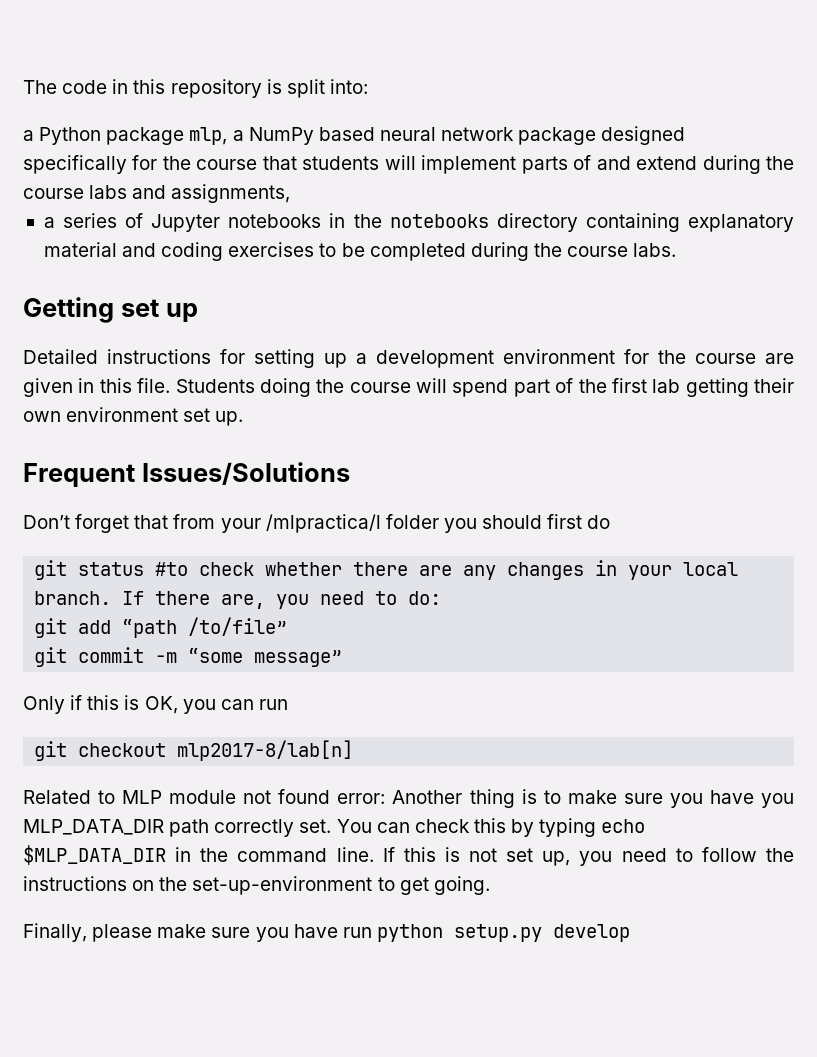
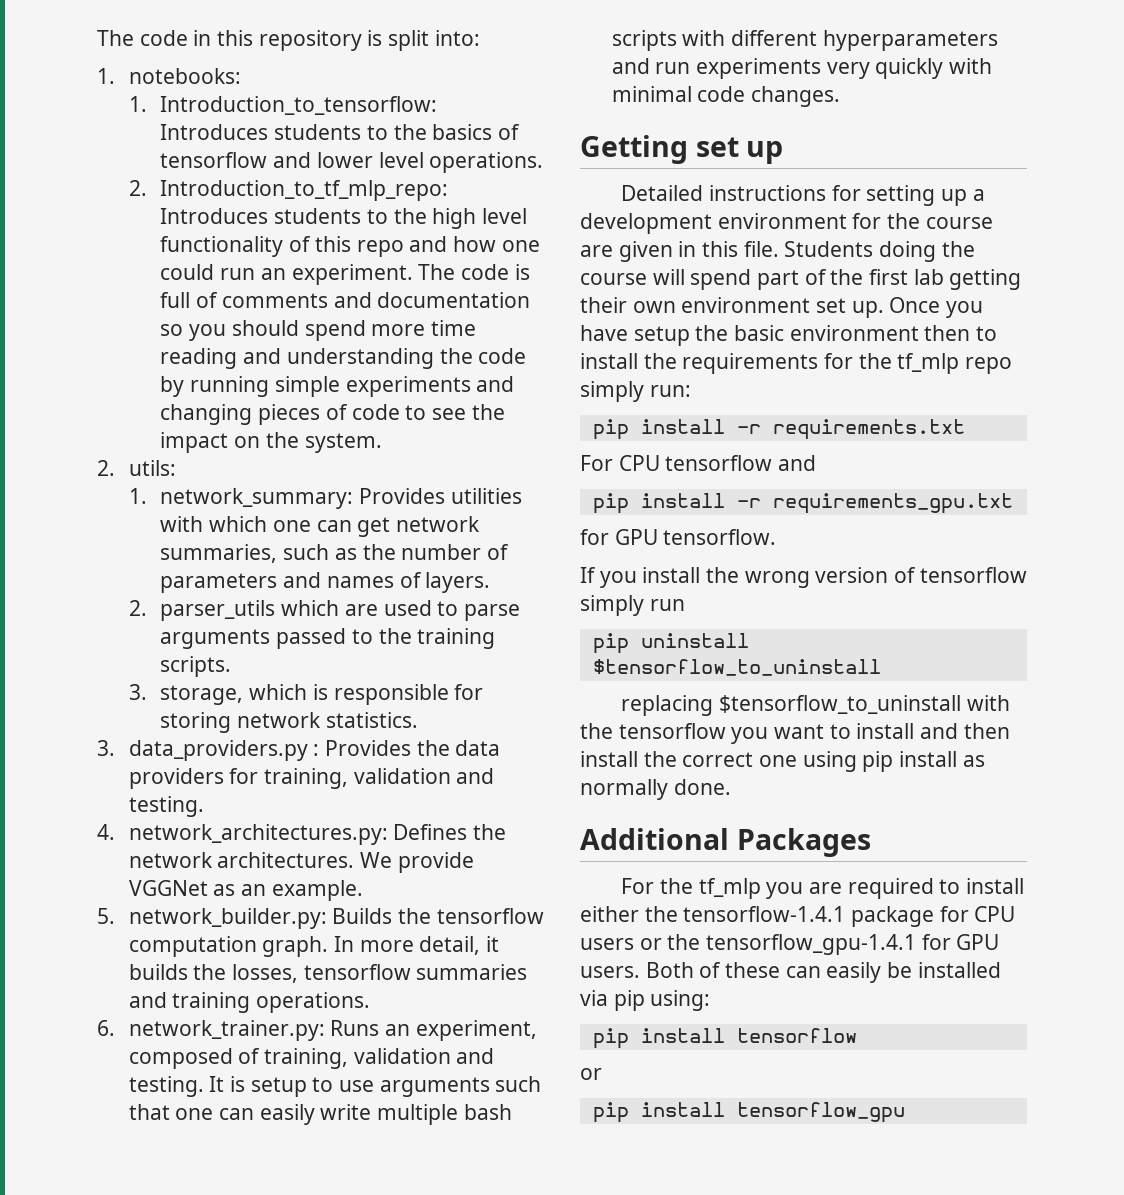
[23,126,686,145] [23,155,794,174] [23,184,291,203] [43,213,795,232] [43,242,677,261] a Python package mlp, a NumPy based neural network package designed specifically for the course that students will implement parts of and extend during the course labs and assignments, // a series of Jupyter notebooks in the notebooks directory containing explanatory material and coding exercises to be completed during the course labs. -> [97,68,241,84] [128,96,438,115] [160,124,520,140] [160,152,544,173] [128,180,449,201] [160,208,527,229] [160,236,540,257] [160,264,530,285] [160,292,531,308] [160,320,476,341] [160,348,527,369] [160,376,515,397] [160,404,505,425] [160,432,382,453] [97,460,176,476] [128,488,522,509] [160,516,480,537] [160,544,509,563] [160,572,491,593] [128,600,520,621] [160,628,496,649] [160,656,232,677] [128,684,484,705] [160,712,418,733] [97,740,501,761] [128,768,495,789] [128,796,204,817] [97,824,507,845] [128,852,474,873] [128,880,363,901] [97,908,544,929] [128,936,500,957] [128,964,528,983] [128,992,371,1013] [97,1020,537,1041] [128,1048,495,1069] [128,1076,542,1097] [128,1104,512,1125] [611,30,998,51] [611,58,993,79] [611,86,841,107] 1. notebooks: // 1. Introduction_to_tensorflow: Introduces students to the basics of tensorflow and lower level operations. // 2. Introduction_to_tf_mlp_repo: Introduces students to the high level functionality of this repo and how one could run an experiment. The code is full of comments and documentation so you should spend more time reading and understanding the code by running simple experiments and changing pieces of code to see the impact on the system. // 2. utils: // 1. network_summary: Provides utilities with which one can get network summaries, such as the number of parameters and names of layers. // 2. parser_utils which are used to parse arguments passed to the training scripts. // 3. storage, which is responsible for storing network statistics. // 3. data_providers.py : Provides the data providers for training, validation and testing. // 4. network_architectures.py: Defines the network architectures. We provide VGGNet as an example. // 5. network_builder.py: Builds the tensorflow computation graph. In more detail, it builds the losses, tensorflow summaries and training operations. // 6. network_trainer.py: Runs an experiment, composed of training, validation and testing. It is setup to use arguments such that one can easily write multiple bash scripts with different hyperparameters and run experiments very quickly with minimal code changes.
[23,462,350,487] [23,514,611,533] [34,560,739,580] [34,591,442,609] [34,617,288,638] [34,647,343,667] [23,695,288,714] [34,740,354,761] [23,789,795,808] [23,818,646,837] [23,845,794,866] [23,876,490,895] [23,923,630,942] // Frequent Issues/Solutions // Don’t forget that from your /mlpractica/l folder you should first do // git status #to check whether there are any changes in your local branch. If there are, you need to do: // git add “path /to/file” // git commit -m “some message” // Only if this is OK, you can run // git checkout mlp2017-8/lab[n] // Related to MLP module not found error: Another thing is to make sure you have you MLP_DATA_DIR path correctly set. You can check this by typing echo $MLP_DATA_DIR in the command line. If this is not set up, you need to follow the instructions on the set-up-environment to get going. // Finally, please make sure you have run python setup.py develop -> [889,297,984,318] [580,325,998,346] [580,353,1013,374] [580,381,691,402] [592,419,965,440] [580,455,817,471] [592,493,1013,514] [580,529,777,545] [580,567,1027,588] [580,595,685,616] [592,633,749,654] [592,659,881,676] [621,695,1010,716] [580,723,1010,744] [580,751,985,772] [580,779,731,800] [580,828,871,857] [621,878,1025,899] [580,906,1016,927] [580,934,1000,955] [580,962,1001,983] [580,990,711,1011] [592,1028,857,1049] [580,1068,602,1080] [592,1102,905,1123] Once you have setup the basic environment then to install the requirements for the tf_mlp repo simply run: // pip install -r requirements.txt // For CPU tensorflow and // pip install -r requirements_gpu.txt // for GPU tensorflow. // If you install the wrong version of tensorflow simply run // pip uninstall $tensorflow_to_uninstall // replacing $tensorflow_to_uninstall with the tensorflow you want to install and then install the correct one using pip install as normally done. // Additional Packages // For the tf_mlp you are required to install either the tensorflow-1.4.1 package for CPU users or the tensorflow_gpu-1.4.1 for GPU users. Both of these can easily be installed via pip using: // pip install tensorflow // or // pip install tensorflow_gpu

